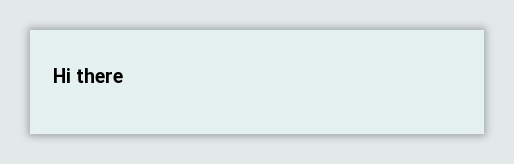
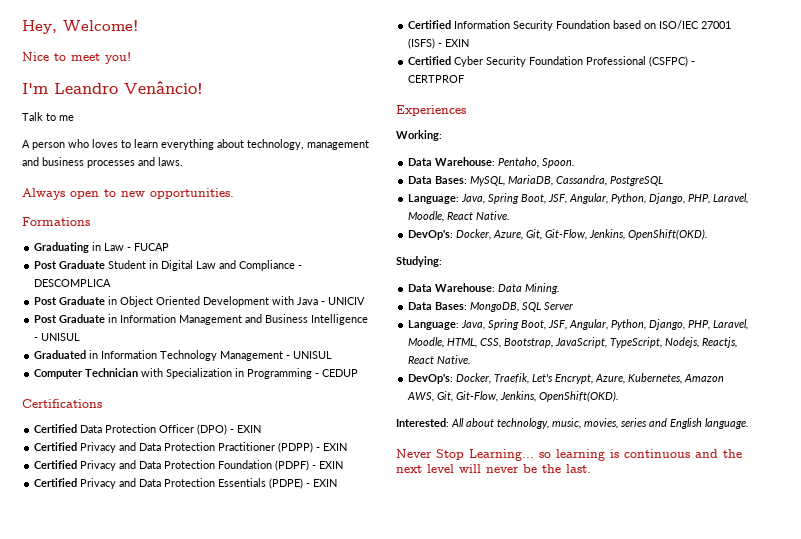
[53,68,124,83] Hi there -> [22,20,138,34] [22,52,131,64] [22,81,203,94] [22,112,74,121] [22,139,369,150] [22,157,183,168] [22,188,234,200] [22,217,90,226] [34,242,170,253] [34,260,303,271] [34,279,112,287] [34,296,366,307] [34,314,369,325] [34,333,81,341] [34,350,333,361] [34,368,359,379] [22,399,102,408] [34,424,262,435] [34,442,348,453] [34,460,344,471] [34,478,338,489] [408,20,732,31] [408,38,470,49] [408,56,696,67] [408,75,465,83] [396,105,466,116] [396,130,442,141] [408,157,576,168] [408,175,664,186] [408,193,749,204] [408,211,511,222] [408,229,709,240] [396,256,442,267] [408,283,561,294] [408,302,574,312] [408,319,749,330] [408,337,738,348] [408,355,472,364] [408,373,725,384] [407,391,620,402] [396,418,749,429] [396,449,742,461] [396,464,591,473] Hey, Welcome! // Nice to meet you! // I'm Leandro Venâncio! // Talk to me // A person who loves to learn everything about technology, management and business processes and laws. // Always open to new opportunities. // Formations // Graduating in Law - FUCAP // Post Graduate Student in Digital Law and Compliance - DESCOMPLICA // Post Graduate in Object Oriented Development with Java - UNICIV // Post Graduate in Information Management and Business Intelligence - UNISUL // Graduated in Information Technology Management - UNISUL // Computer Technician with Specialization in Programming - CEDUP // Certifications // Certified Data Protection Officer (DPO) - EXIN // Certified Privacy and Data Protection Practitioner (PDPP) - EXIN // Certified Privacy and Data Protection Foundation (PDPF) - EXIN // Certified Privacy and Data Protection Essentials (PDPE) - EXIN // Certified Information Security Foundation based on ISO/IEC 27001 (ISFS) - EXIN // Certified Cyber Security Foundation Professional (CSFPC) - CERTPROF // Experiences // Working: // Data Warehouse: Pentaho, Spoon. // Data Bases: MySQL, MariaDB, Cassandra, PostgreSQL // Language: Java, Spring Boot, JSF, Angular, Python, Django, PHP, Laravel, Moodle, React Native. // DevOp's: Docker, Azure, Git, Git-Flow, Jenkins, OpenShift(OKD). // Studying: // Data Warehouse: Data Mining. // Data Bases: MongoDB, SQL Server // Language: Java, Spring Boot, JSF, Angular, Python, Django, PHP, Laravel, Moodle, HTML, CSS, Bootstrap, JavaScript, TypeScript, Nodejs, Reactjs, React Native. // DevOp's: Docker, Traefik, Let's Encrypt, Azure, Kubernetes, Amazon AWS, Git, Git-Flow, Jenkins, OpenShift(OKD). // Interested: All about technology, music, movies, series and English language. // Never Stop Learning... so learning is continuous and the next level will never be the last.

